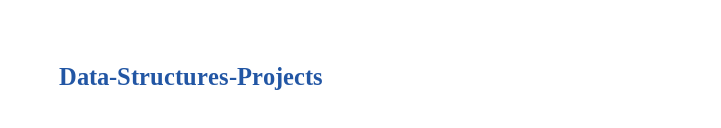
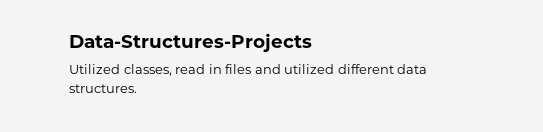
(323, 78) none -> [69,64,428,76] [69,84,137,93] // Utilized classes, read in files and utilized different data structures.

